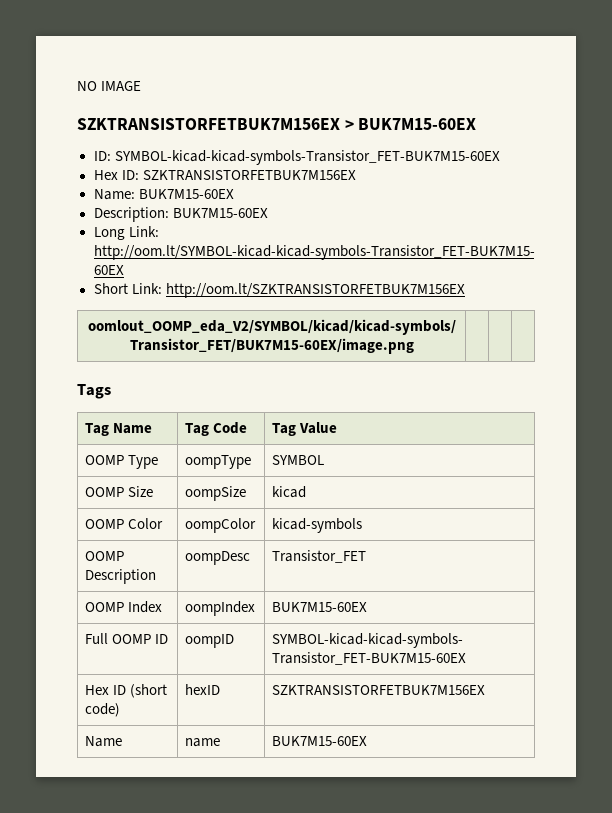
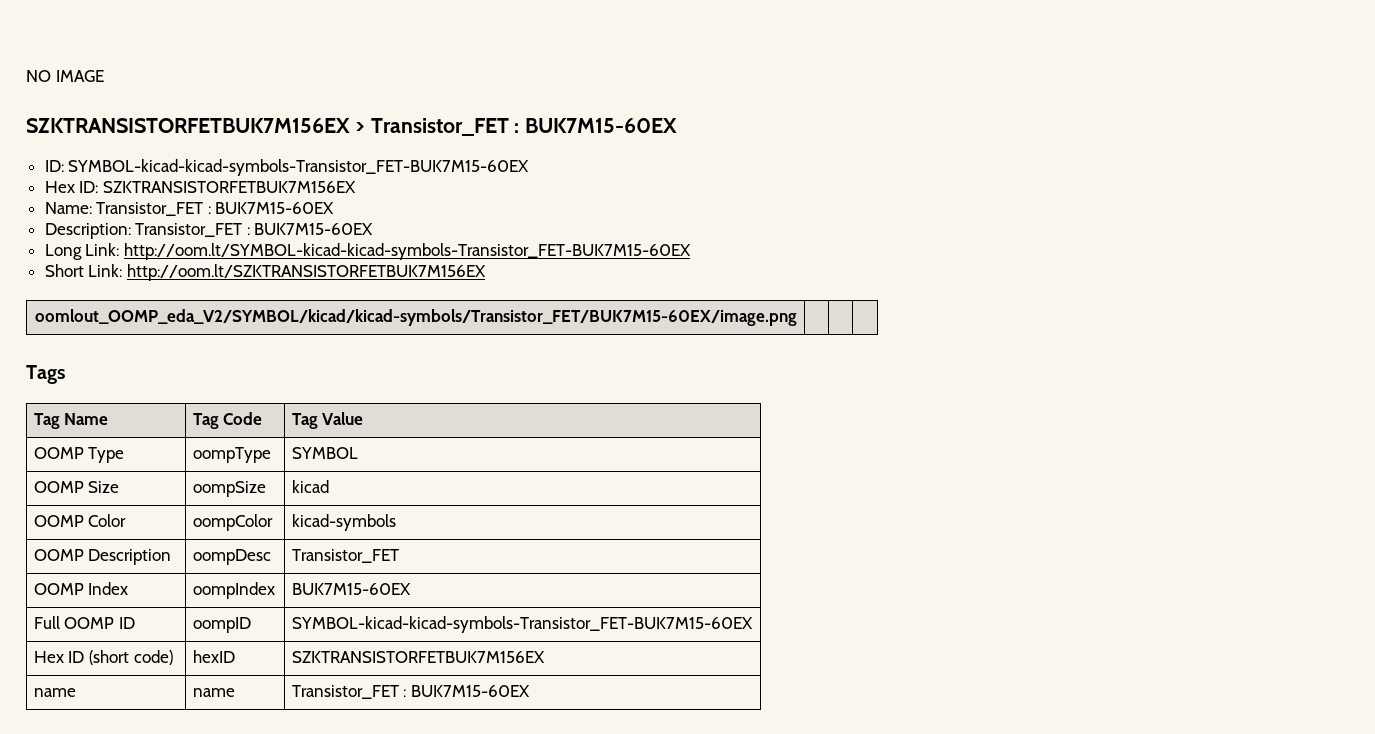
(354, 125) none -> [370,118,520,136] Transistor_FET :
(135, 194) none -> [96,202,211,216] Transistor_FET :
(169, 214) none -> [135,223,250,237] Transistor_FET :
[84,736,122,747] [184,738,220,747] Name | name | -> [33,688,76,697] [192,688,235,697] [291,685,407,699] name | name | Transistor_FET :

